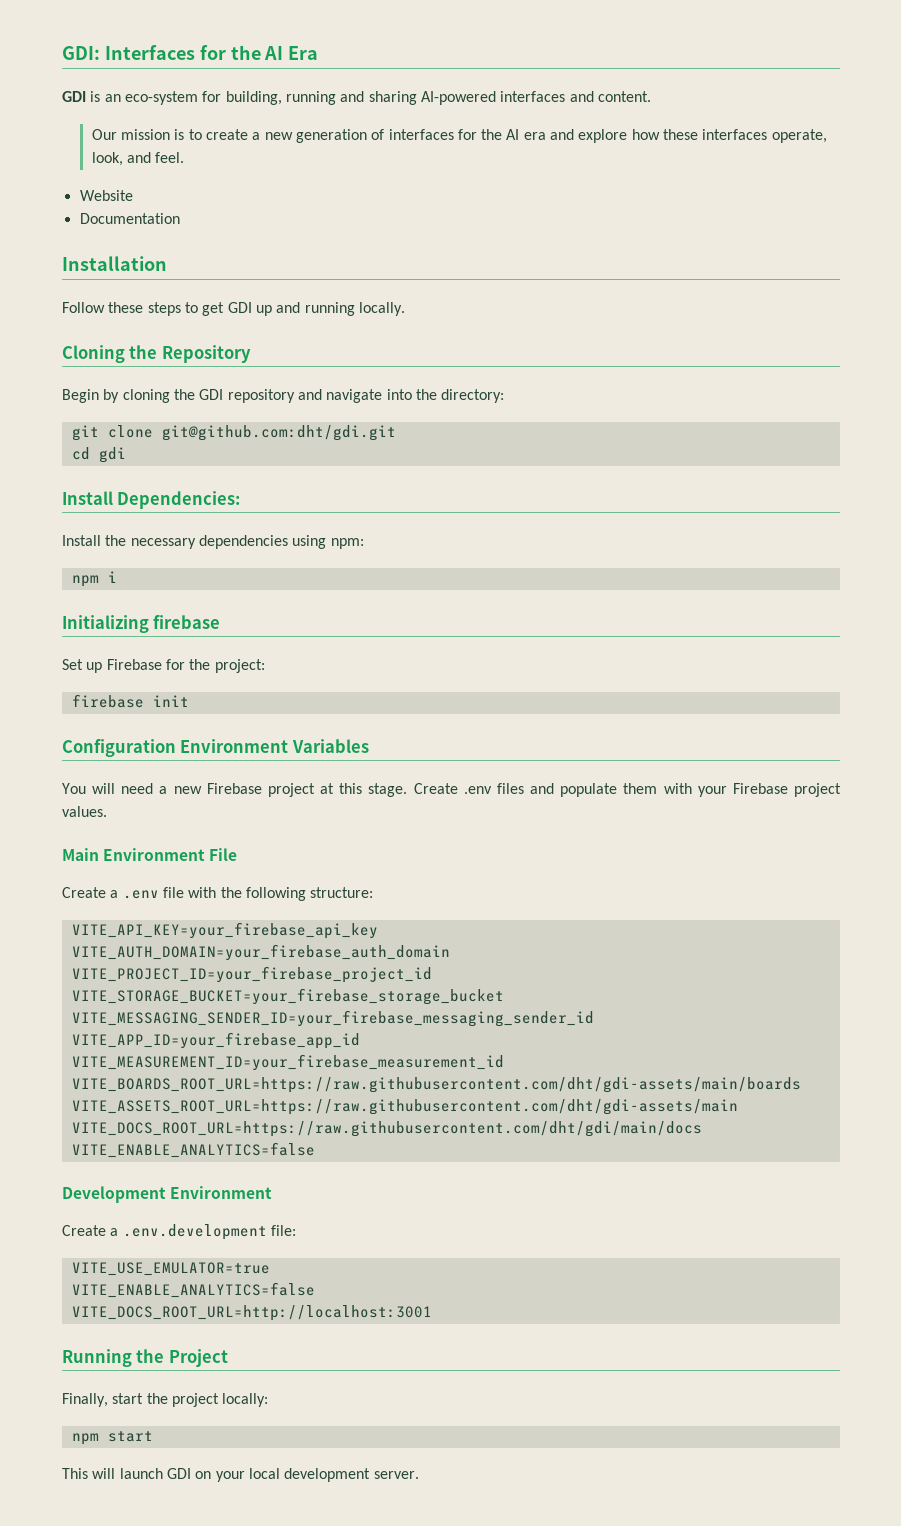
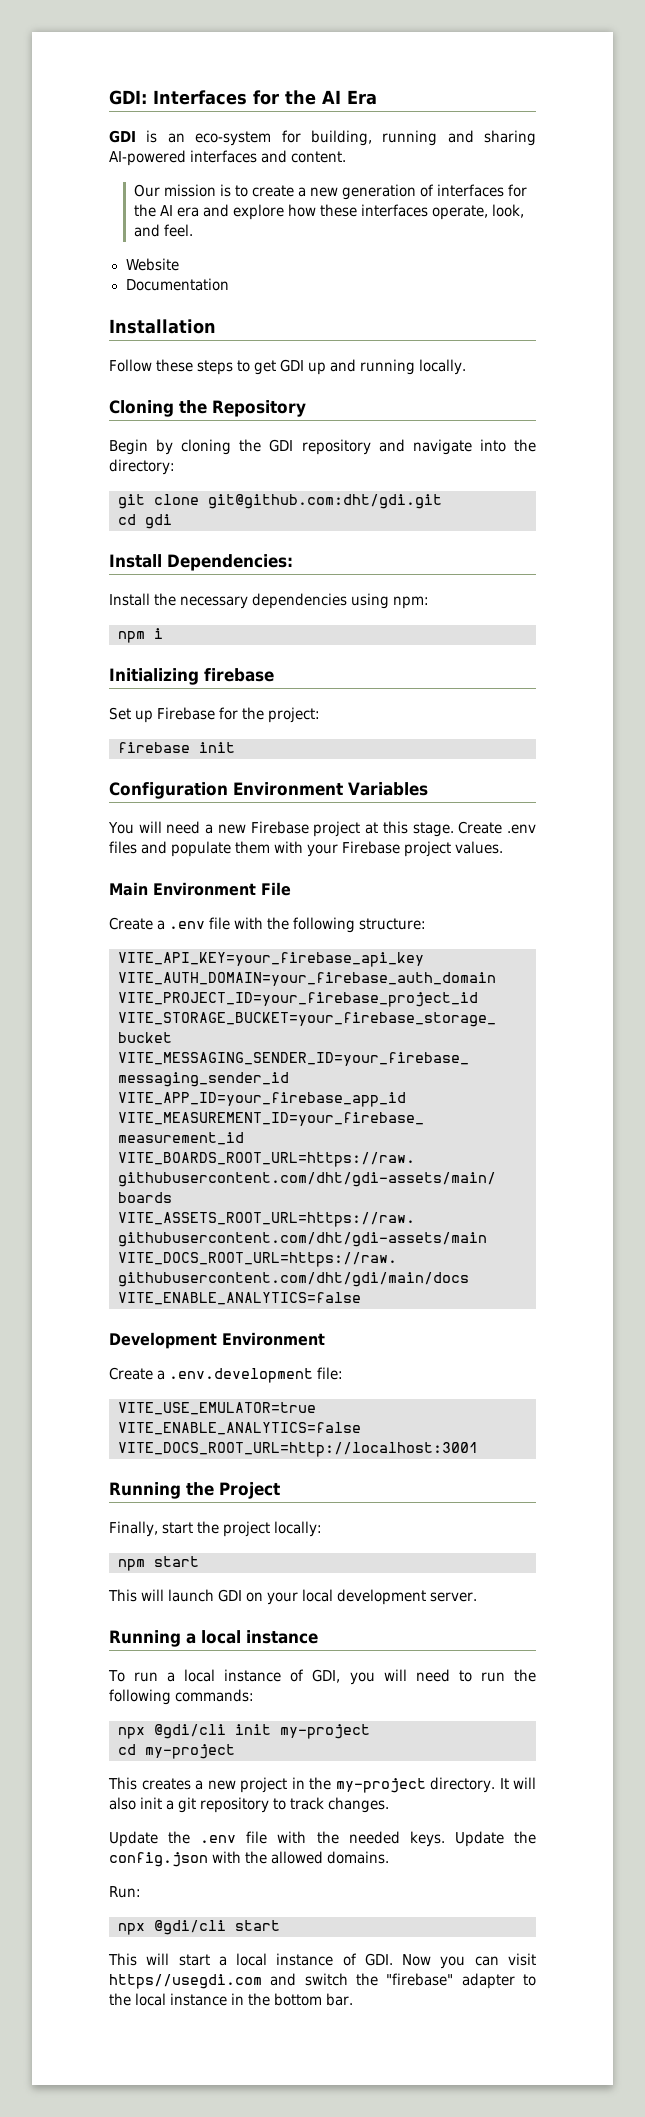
(419, 1475) none -> [109,1630,318,1647] [108,1669,536,1685] [109,1689,255,1705] [118,1724,370,1739] [118,1744,235,1759] [108,1777,536,1793] [109,1797,390,1813] [109,1831,536,1847] [109,1851,390,1867] [109,1886,141,1898] [118,1920,280,1935] [108,1953,536,1969] [109,1973,536,1989] [109,1993,354,2006] // Running a local instance // To run a local instance of GDI, you will need to run the following commands: // npx @gdi/cli init my-project // cd my-project // This creates a new project in the my-project directory. It will also init a git repository to track changes. // Update the .env file with the needed keys. Update the config.json with the allowed domains. // Run: // npx @gdi/cli start // This will start a local instance of GDI. Now you can visit https//usegdi.com and switch the "firebase" adapter to the local instance in the bottom bar.

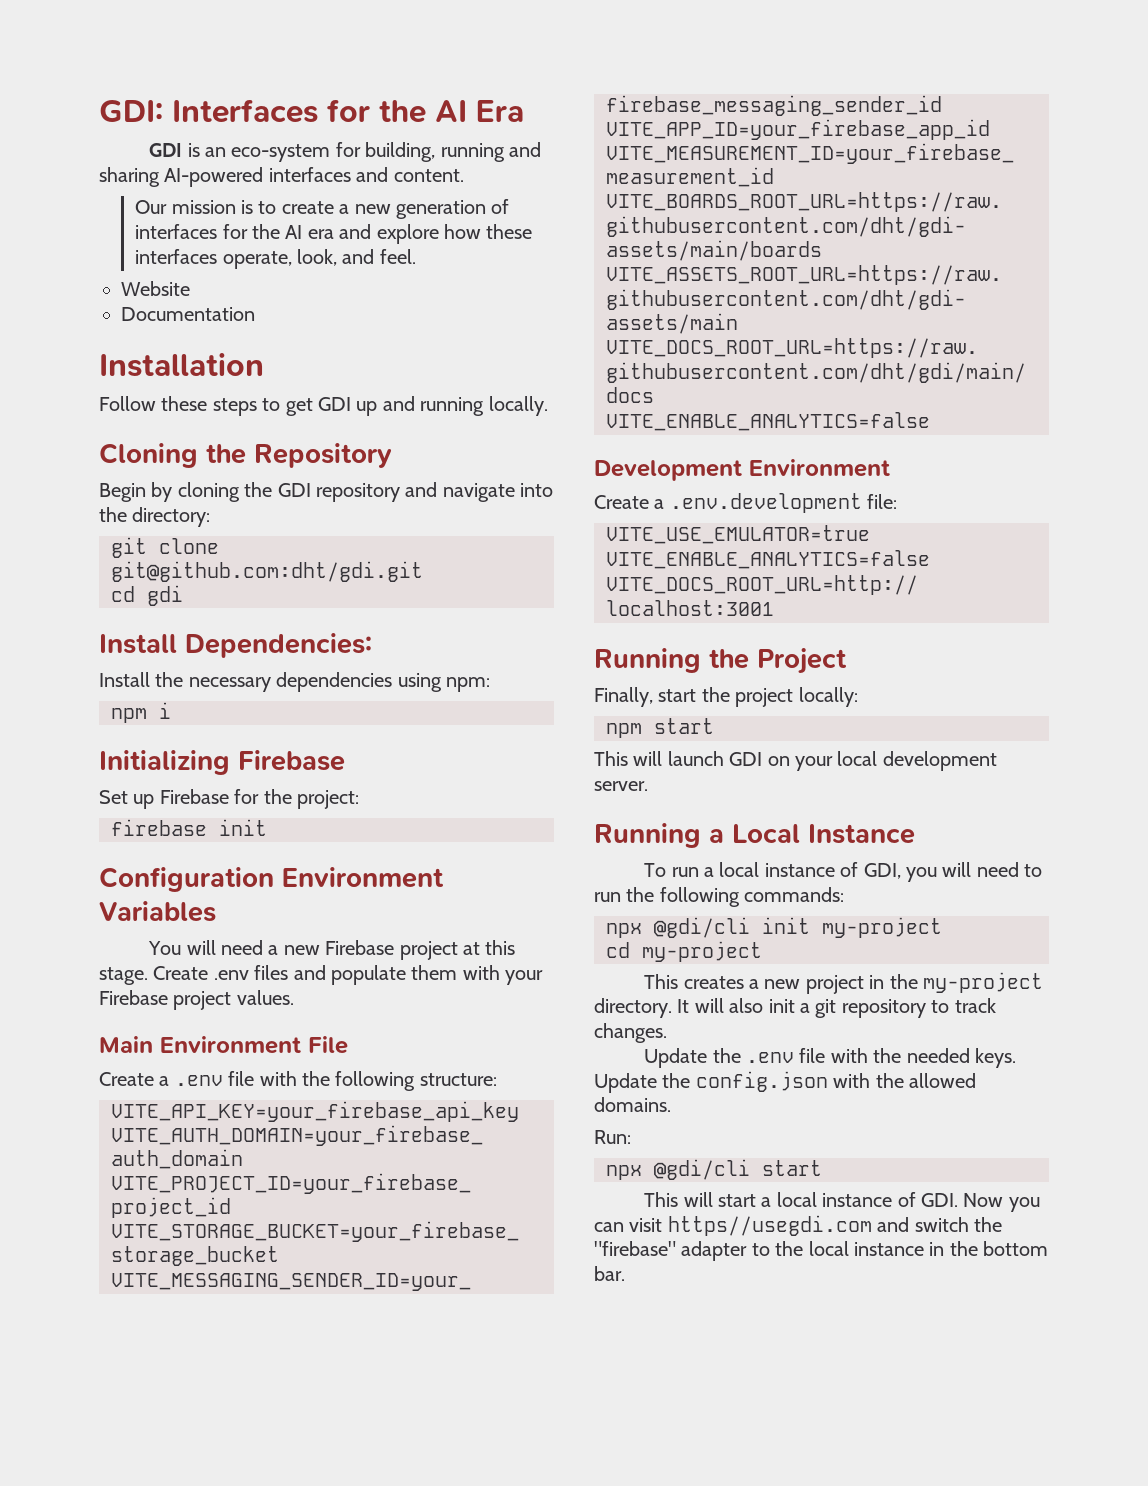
[204,668,274,682] firebase -> [238,750,345,771] Firebase
[201,1630,318,1644] local instance -> [732,824,915,844] Local Instance

